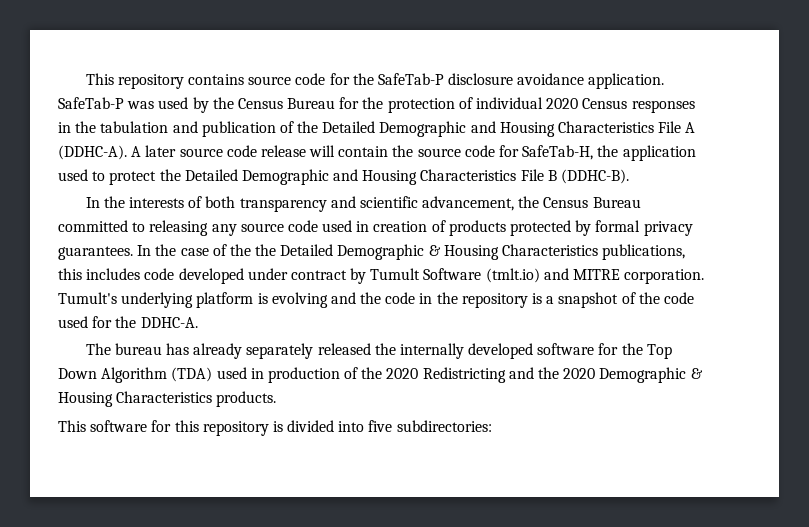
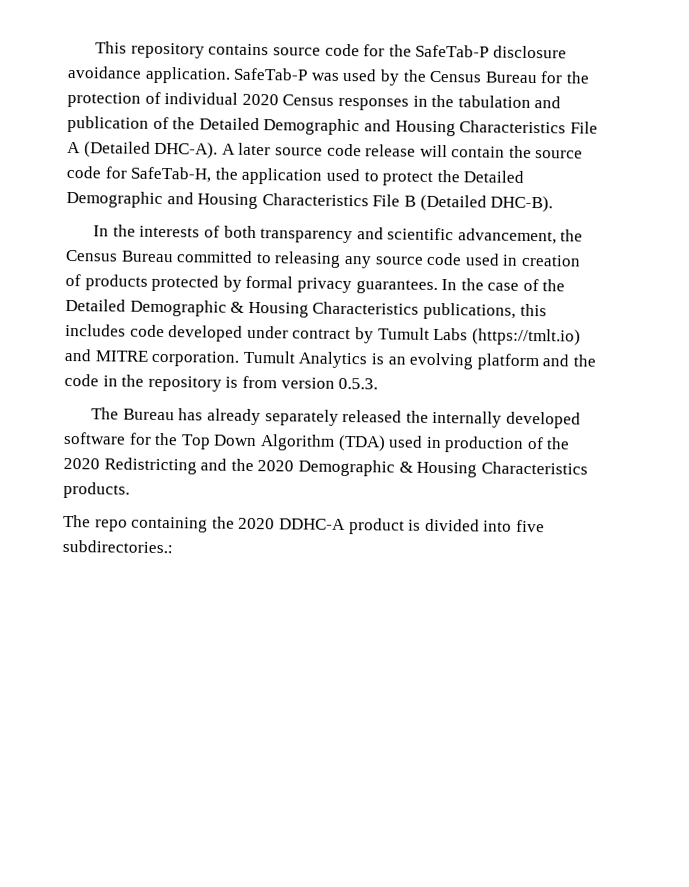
[58,145,127,160] (DDHC-A). -> [83,141,219,159] (Detailed DHC-A).
[561,169,630,184] (DDHC-B). -> [419,194,554,213] (Detailed DHC-B).
[255,244,277,256] the -> (566, 285) none
[423,268,540,283] Software (tmlt.io) -> [433,327,581,346] Labs (https://tmlt.io)
[58,292,328,308] Tumult's underlying platform is evolving -> [242,350,539,371] Tumult Analytics is an evolving platform
[546,292,694,308] [58,316,198,328] [85,343,162,355] a snapshot of the code used for the DDHC-A. // The bureau -> [241,375,379,390] [91,407,175,421] from version 0.5.3. // The Bureau
[58,420,269,436] This software for this repository -> [63,514,405,535] The repo containing the 2020 DDHC-A product
[396,420,492,432] subdirectories: -> [62,539,173,554] subdirectories.:

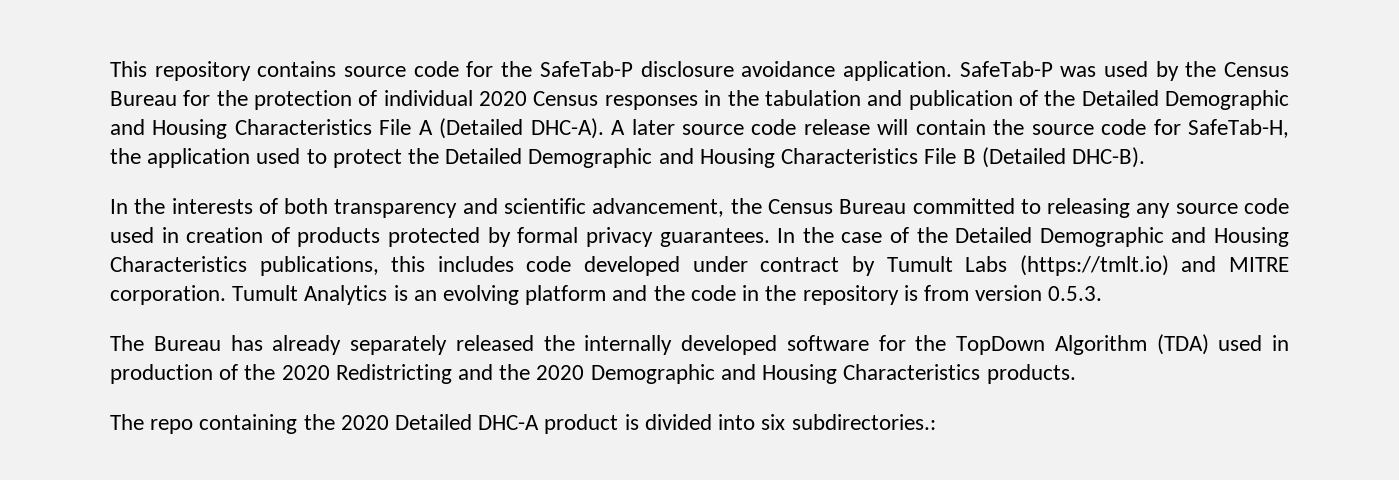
[230,301,245,313] & -> [1171,227,1207,243] and
[180,434,258,450] Top Down -> [956,336,1045,355] TopDown
[398,461,413,473] & -> [720,364,756,380] and
[278,518,346,531] DDHC-A -> [395,414,540,430] Detailed DHC-A
[515,519,545,533] five -> [761,414,786,430] six

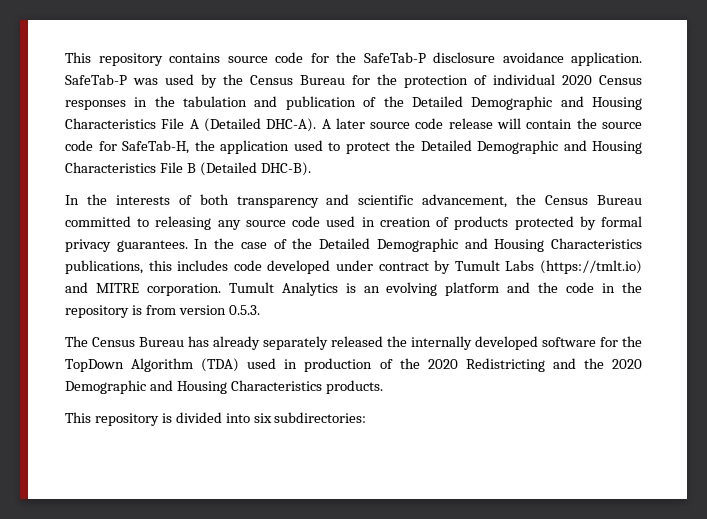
(144, 343) none -> [92,337,135,347] Census
[110,414,619,434] The repo containing the 2020 Detailed DHC-A product -> [65,412,159,426] This repository
[791,414,936,430] subdirectories.: -> [274,412,367,423] subdirectories:

